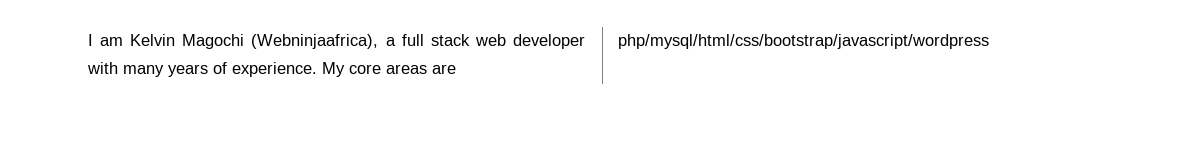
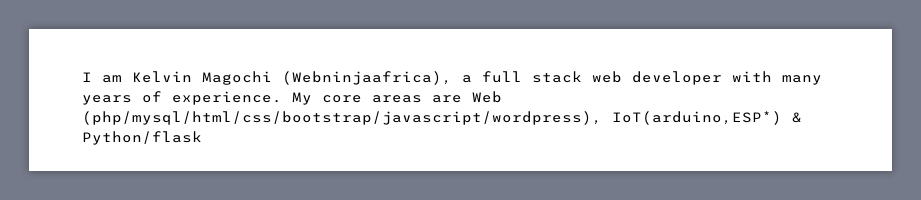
[618,34,989,49] php/mysql/html/css/bootstrap/javascript/wordpress -> [472,91,502,103] [82,111,802,125] [82,131,202,145] Web (php/mysql/html/css/bootstrap/javascript/wordpress), IoT(arduino,ESP*) & Python/flask

